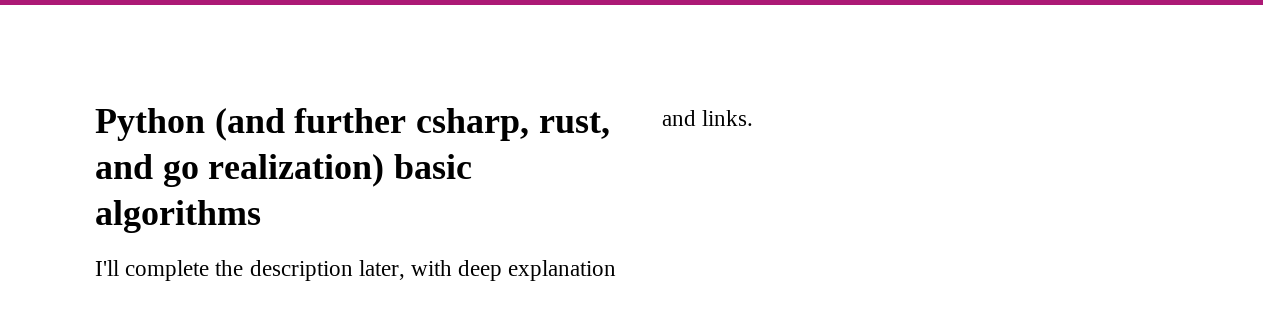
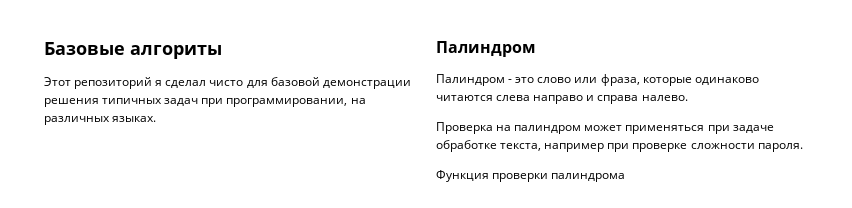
[95,108,610,141] [95,154,473,187] [95,200,261,233] [95,260,617,281] [662,110,754,126] Python (and further csharp, rust, and go realization) basic algorithms // I'll complete the description later, with deep explanation and links. -> [44,42,222,59] [44,77,411,89] [44,98,366,107] [44,116,157,125] [436,41,536,57] [436,74,759,86] [436,95,688,104] [436,122,774,134] [436,140,803,152] [436,170,626,182] Базовые алгориты // Этот репозиторий я сделал чисто для базовой демонстрации решения типичных задач при программировании, на различных языках. // Палиндром // Палиндром - это слово или фраза, которые одинаково читаются слева направо и справа налево. // Проверка на палиндром может применяться при задаче обработке текста, например при проверке сложности пароля. // Функция проверки палиндрома

